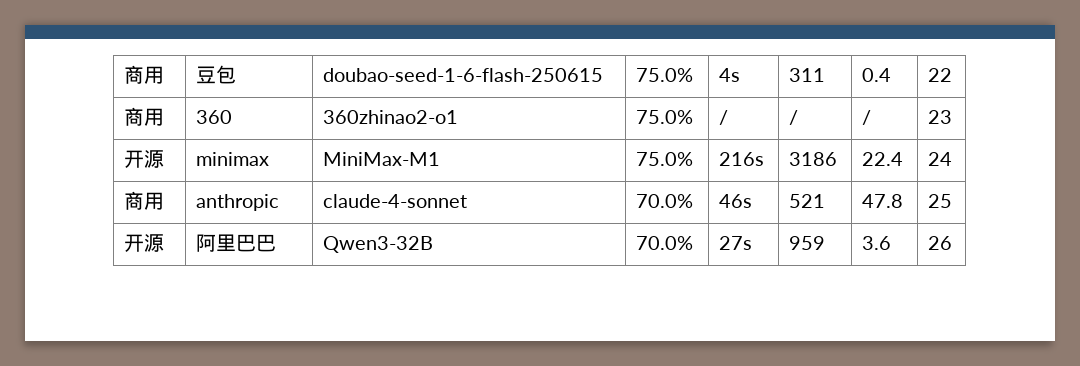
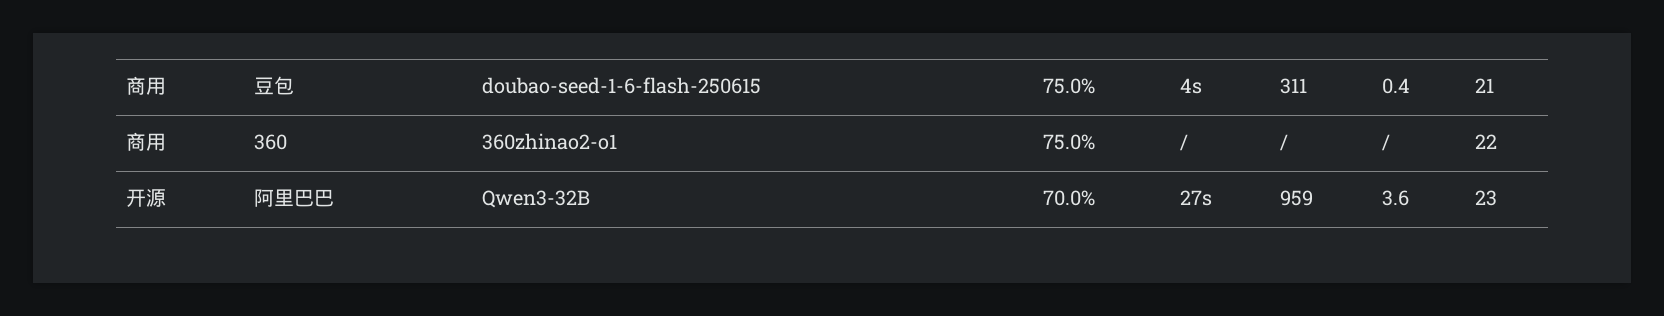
[927,68,952,82] 22 -> [1475,78,1495,93] 21
[927,110,952,124] [123,150,164,168] [195,152,269,166] [322,152,440,166] [635,152,693,166] [718,152,764,166] [788,152,837,166] [861,152,903,166] [927,152,952,166] [123,191,164,210] [195,194,279,211] [322,194,467,208] [635,194,693,208] [718,194,752,208] [788,194,825,208] [861,194,903,208] [927,194,952,208] 23 // 开源 | minimax | MiniMax-M1 | 75.0% | 216s | 3186 | 22.4 | 24 // 商用 | anthropic | claude-4-sonnet | 70.0% | 46s | 521 | 47.8 | 25 -> [1475,134,1498,149] 22
[927,236,952,250] 26 -> [1475,190,1498,206] 23

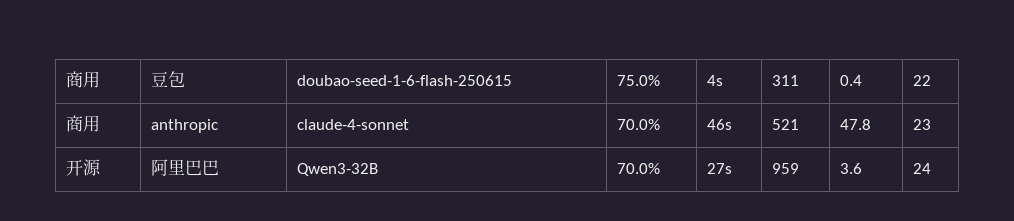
[1475,78,1495,93] [126,132,167,151] [254,134,288,150] [482,133,618,150] [1043,134,1096,150] [1180,134,1189,151] [1280,134,1289,151] [1382,134,1391,151] [1475,134,1498,149] 21 // 商用 | 360 | 360zhinao2-o1 | 75.0% | / | / | / | 22 -> [913,75,932,86] [66,115,101,132] [151,119,219,133] [297,119,410,130] [617,119,661,130] [707,119,733,130] [772,119,800,130] [840,119,872,130] [913,119,932,130] 22 // 商用 | anthropic | claude-4-sonnet | 70.0% | 46s | 521 | 47.8 | 23
[1475,190,1498,206] 23 -> [913,163,932,174] 24

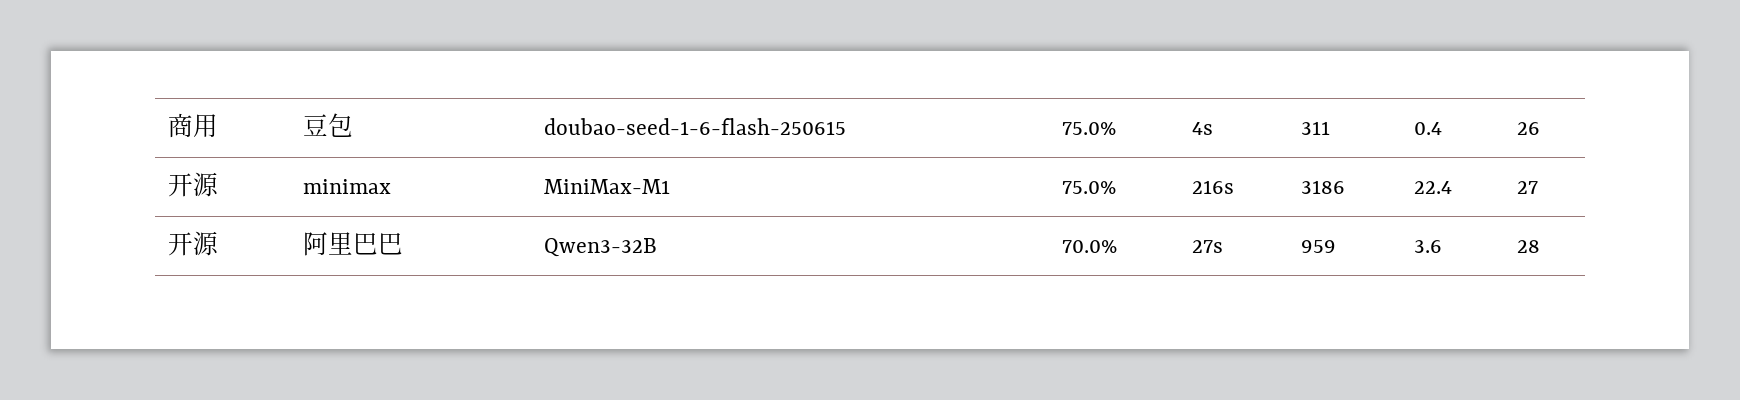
[913,75,932,86] [66,115,101,132] [151,119,219,133] [297,119,410,130] [617,119,661,130] [707,119,733,130] [772,119,800,130] [840,119,872,130] [913,119,932,130] 22 // 商用 | anthropic | claude-4-sonnet | 70.0% | 46s | 521 | 47.8 | 23 -> [1517,122,1541,135] [168,172,220,197] [303,179,392,194] [544,179,671,194] [1062,181,1117,194] [1192,180,1235,194] [1301,180,1346,194] [1414,181,1453,194] [1517,181,1539,194] 26 // 开源 | minimax | MiniMax-M1 | 75.0% | 216s | 3186 | 22.4 | 27
[913,163,932,174] 24 -> [1517,240,1541,253] 28

